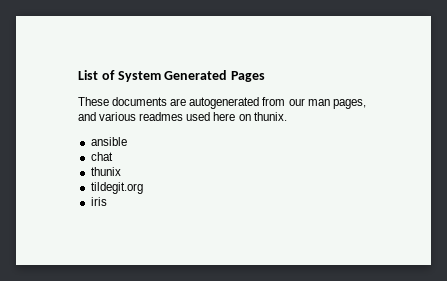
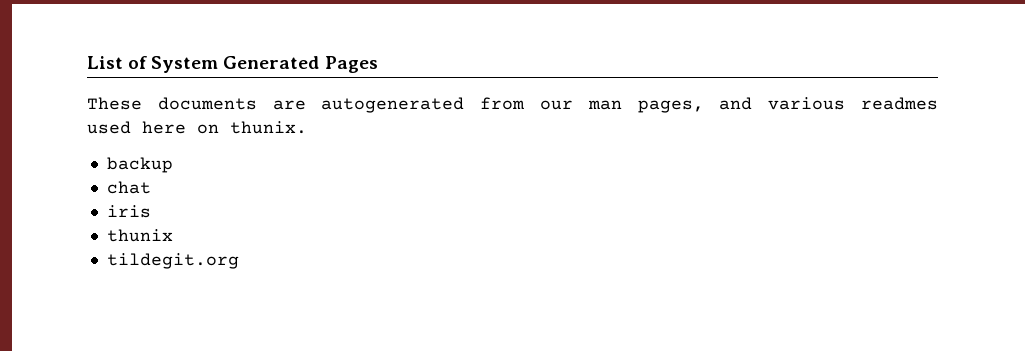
[90,137,127,146] ansible -> [106,157,173,173] backup
(113, 156) none -> [106,205,151,218] // iris
[90,197,107,206] // iris -> (239, 261) none

